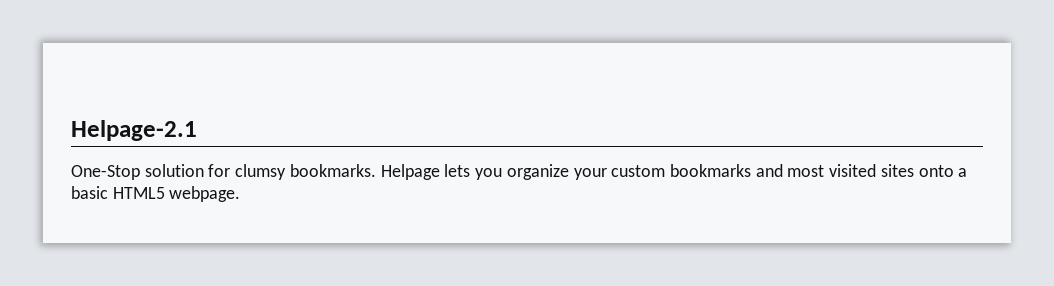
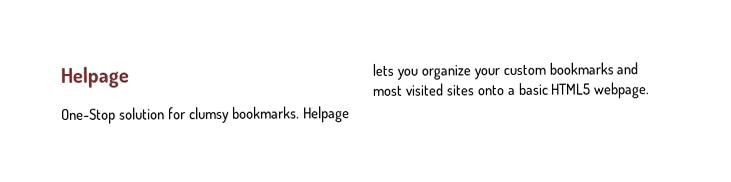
[71,120,197,141] Helpage-2.1 -> [60,66,129,89] Helpage

